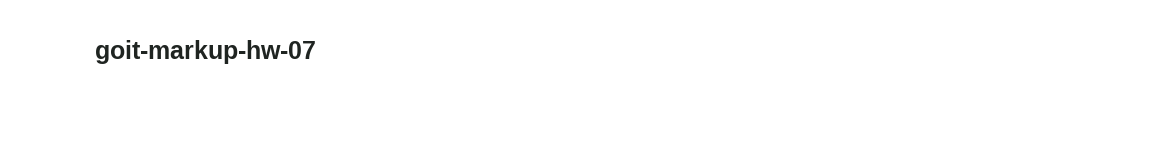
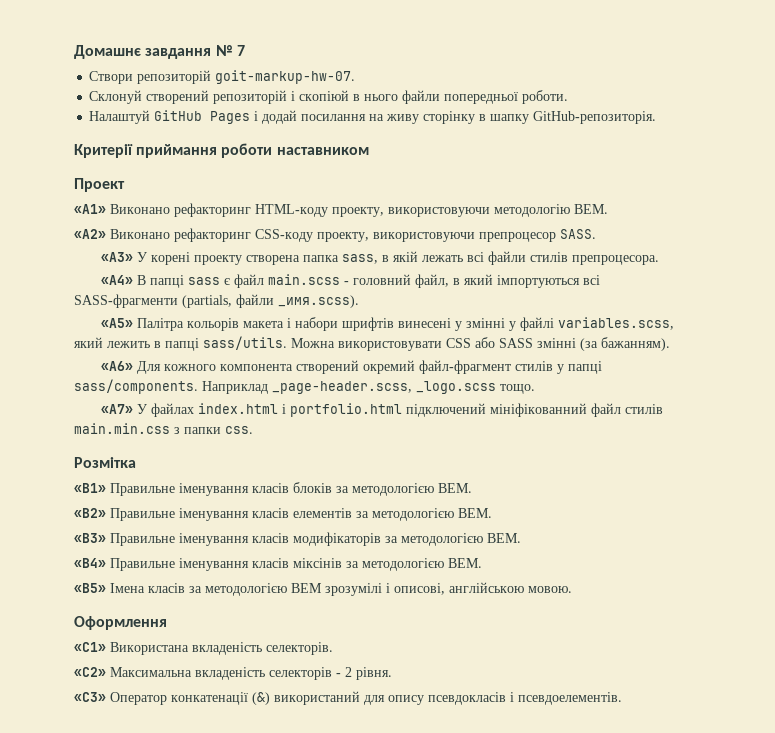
[95,40,316,64] goit-markup-hw-07 -> [74,45,245,59] [89,70,356,84] [89,90,569,104] [89,110,657,124] [74,143,369,158] [74,178,125,192] [74,203,608,217] [74,228,596,242] [100,251,659,265] [100,274,600,288] [74,294,359,308] [100,317,674,331] [74,336,670,351] [100,360,602,374] [74,379,535,394] [100,403,663,417] [74,423,253,434] [74,457,136,468] [74,482,472,496] [74,508,492,521] [74,532,521,546] [74,558,482,571] [74,582,572,596] [74,616,167,630] [74,642,333,655] [74,667,392,680] [74,691,622,705] Домашнє завдання № 7 // Створи репозиторій goit-markup-hw-07. // Склонуй створений репозиторій і скопіюй в нього файли попередньої роботи. // Налаштуй GitHub Pages і додай посилання на живу сторінку в шапку GitHub-репозиторія. // Критерії приймання роботи наставником // Проект // «A1» Виконано рефакторинг HTML-коду проекту, використовуючи методологію BEM. // «A2» Виконано рефакторинг CSS-коду проекту, використовуючи препроцесор SASS. // «A3» У корені проекту створена папка sass, в якій лежать всі файли стилів препроцесора. // «A4» В папці sass є файл main.scss - головний файл, в який імпортуються всі SASS-фрагменти (partials, файли _имя.scss). // «A5» Палітра кольорів макета і набори шрифтів винесені у змінні у файлі variables.scss, який лежить в папці sass/utils. Можна використовувати CSS або SASS змінні (за бажанням). // «A6» Для кожного компонента створений окремий файл-фрагмент стилів у папці sass/components. Наприклад _page-header.scss, _logo.scss тощо. // «A7» У файлах index.html і portfolio.html підключений мініфікованний файл стилів main.min.css з папки css. // Розмітка // «B1» Правильне іменування класів блоків за методологією BEM. // «B2» Правильне іменування класів елементів за методологією BEM. // «B3» Правильне іменування класів модифікаторів за методологією BEM. // «B4» Правильне іменування класів міксінів за методологією BEM. // «B5» Імена класів за методологією BEM зрозумілі і описові, англійською мовою. // Оформлення // «C1» Використана вкладеність селекторів. // «C2» Максимальна вкладеність селекторів - 2 рівня. // «C3» Оператор конкатенації (&) використаний для опису псевдокласів і псевдоелементів.

